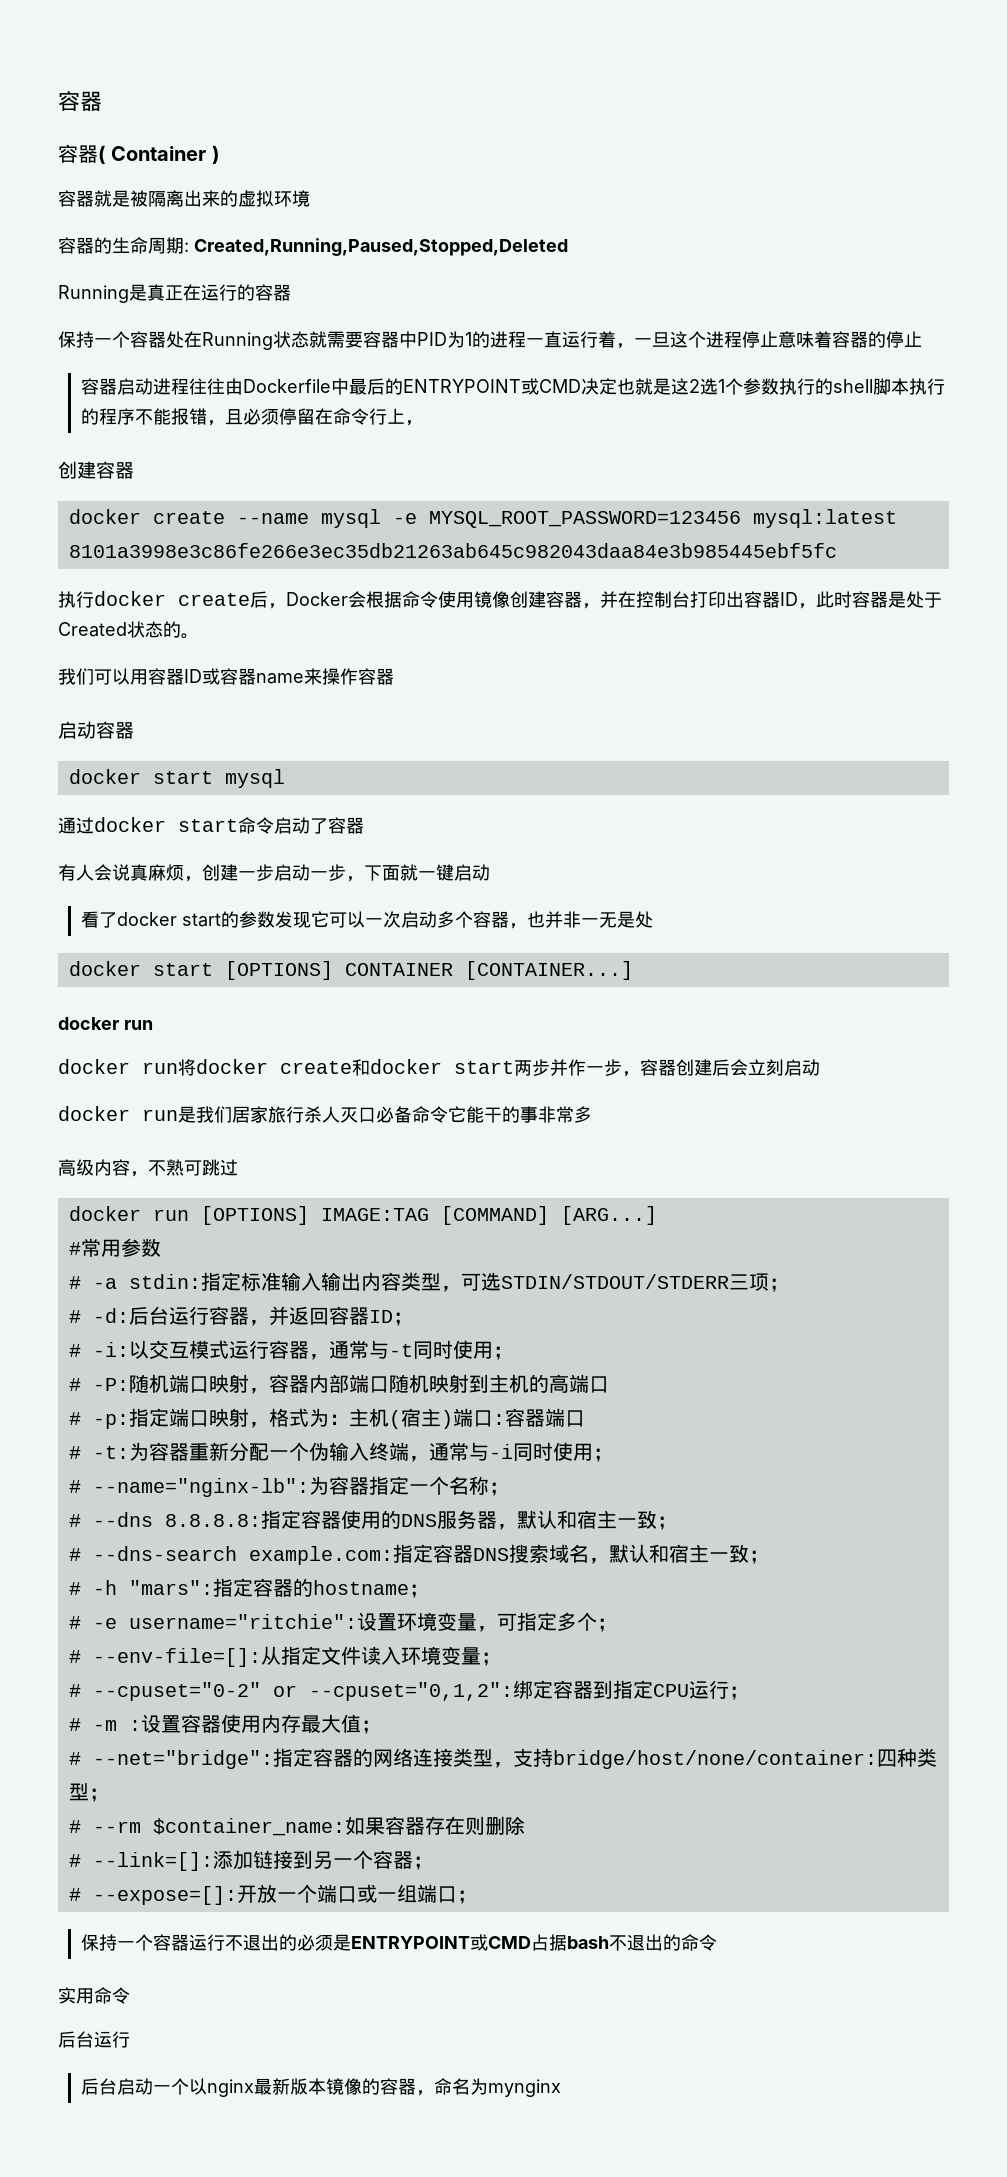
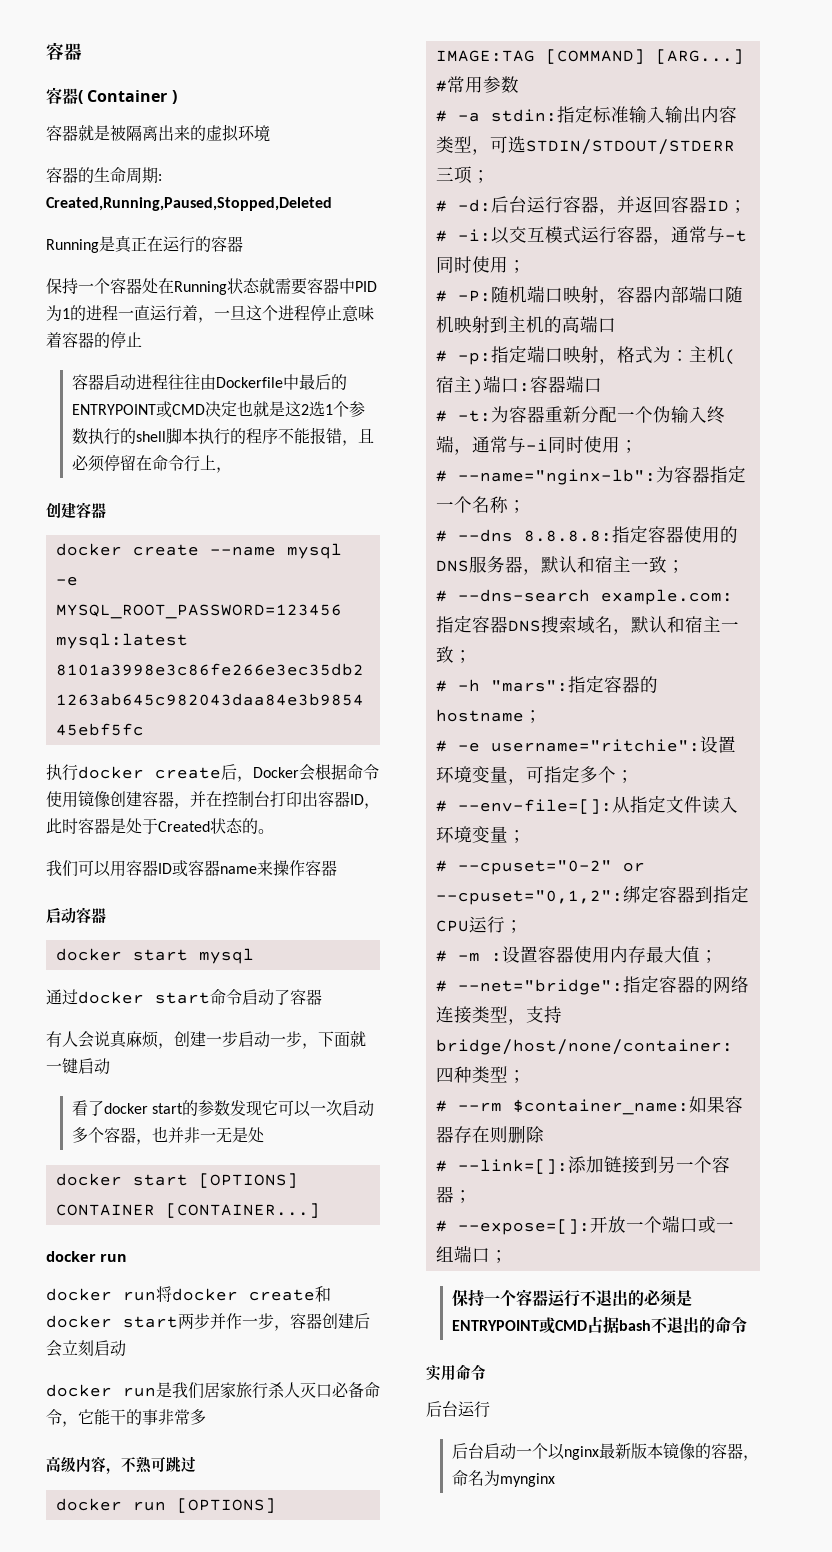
(448, 1114) none -> [62,1421,78,1427] ，

